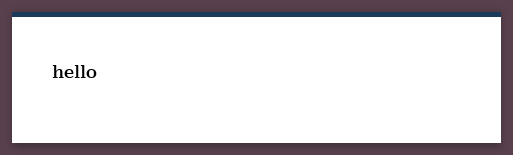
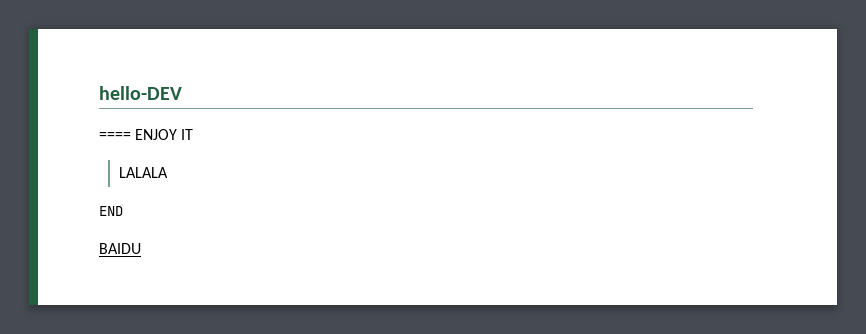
[52,65,97,78] hello -> [99,86,182,100] [99,129,194,140] [118,167,168,178] [99,206,123,216] [99,243,141,254] hello-DEV // ==== ENJOY IT // LALALA // END // BAIDU

